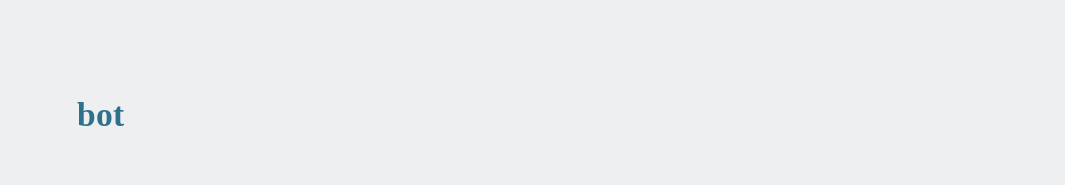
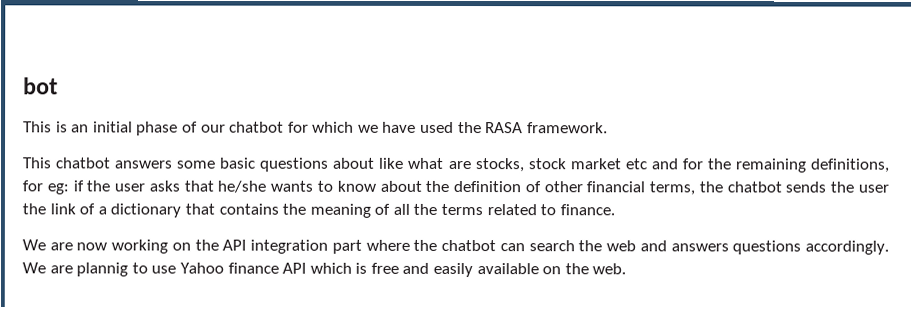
(125, 114) none -> [23,121,608,136] [22,157,889,173] [22,180,889,196] [22,203,615,218] [22,239,889,255] [22,262,627,278] // This is an initial phase of our chatbot for which we have used the RASA framework. // This chatbot answers some basic questions about like what are stocks, stock market etc and for the remaining definitions, for eg: if the user asks that he/she wants to know about the definition of other financial terms, the chatbot sends the user the link of a dictionary that contains the meaning of all the terms related to finance. // We are now working on the API integration part where the chatbot can search the web and answers questions accordingly. We are plannig to use Yahoo finance API which is free and easily available on the web.

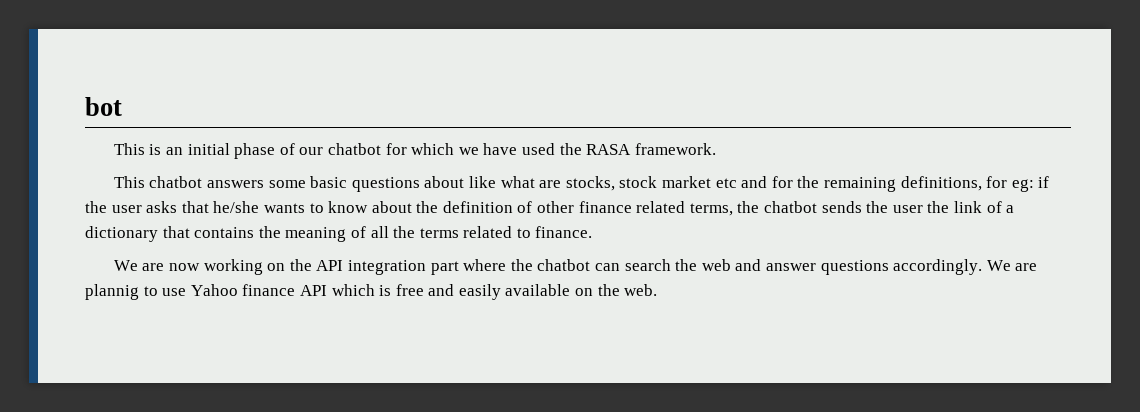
[586,181,646,193] financial -> [578,201,686,213] finance related
[670,243,729,252] answers -> [765,263,816,271] answer

